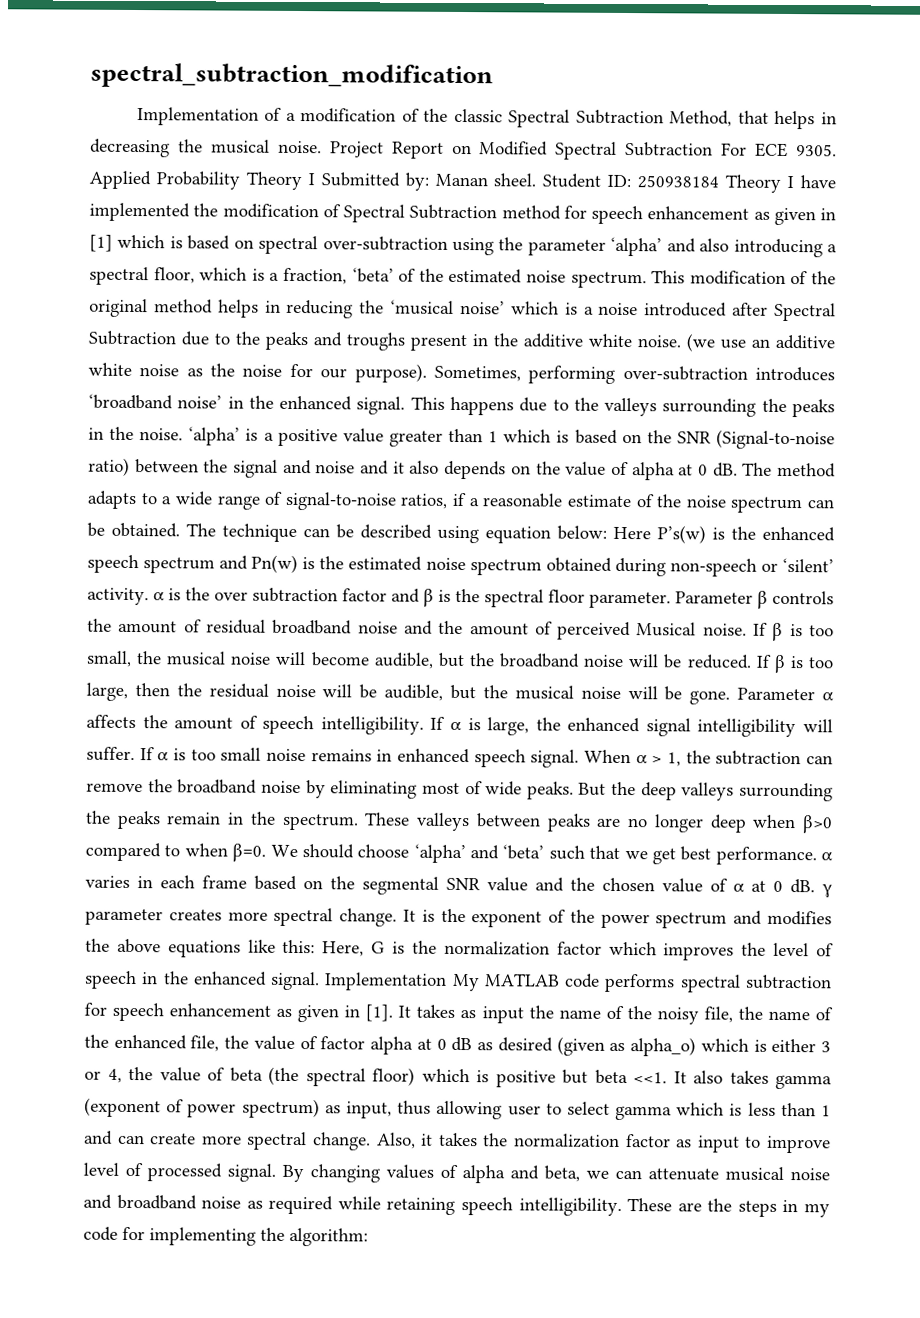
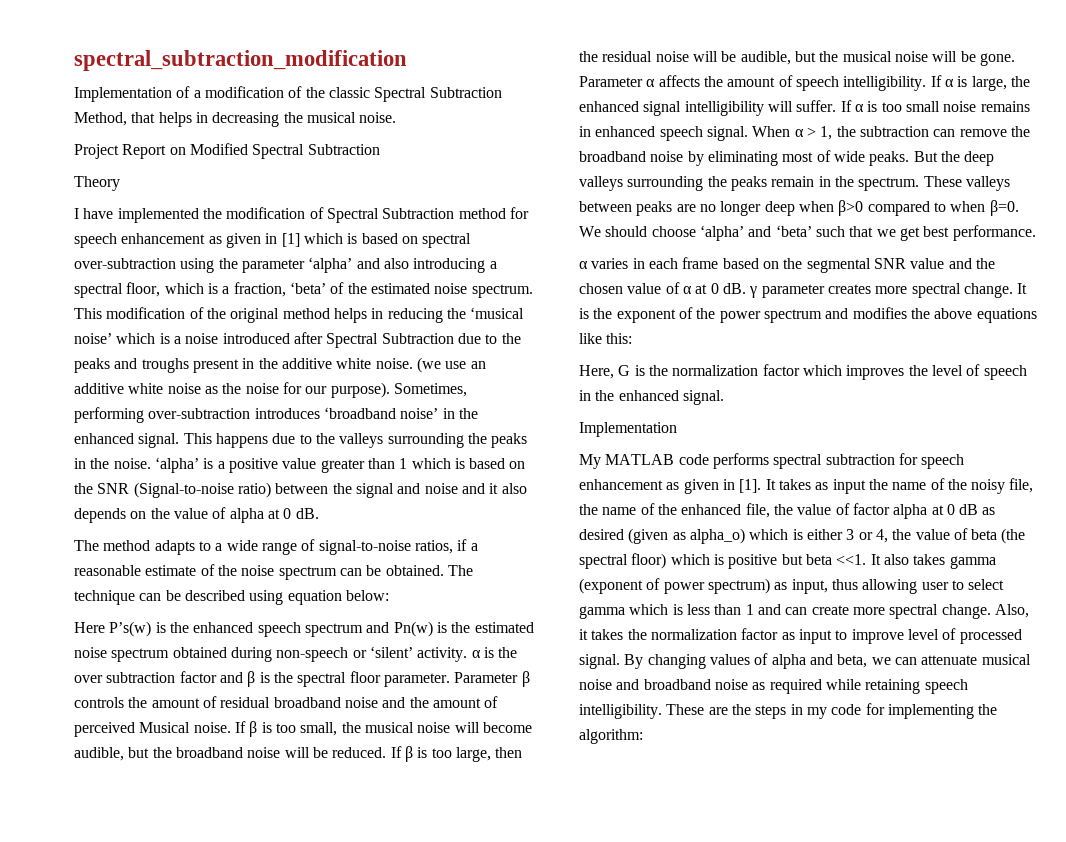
(322, 147) none -> (397, 117) //
[721,142,837,157] [89,170,782,193] For ECE 9305. Applied Probability Theory I Submitted by: Manan sheel. Student ID: 250938184 Theory -> [74,176,120,191] // Theory //
(738, 469) none -> (319, 513) //
(607, 532) none -> (389, 595) //
(817, 856) none -> (1036, 233) //
(316, 946) none -> (633, 338) //
[324,972,448,991] Implementation -> [579,422,677,437] // Implementation //

